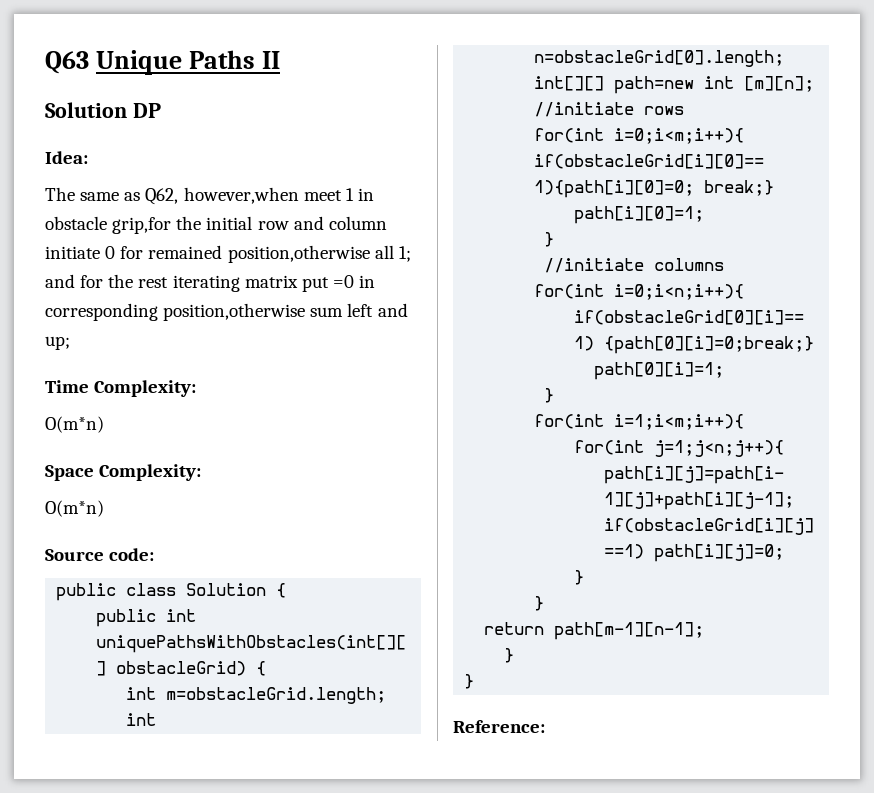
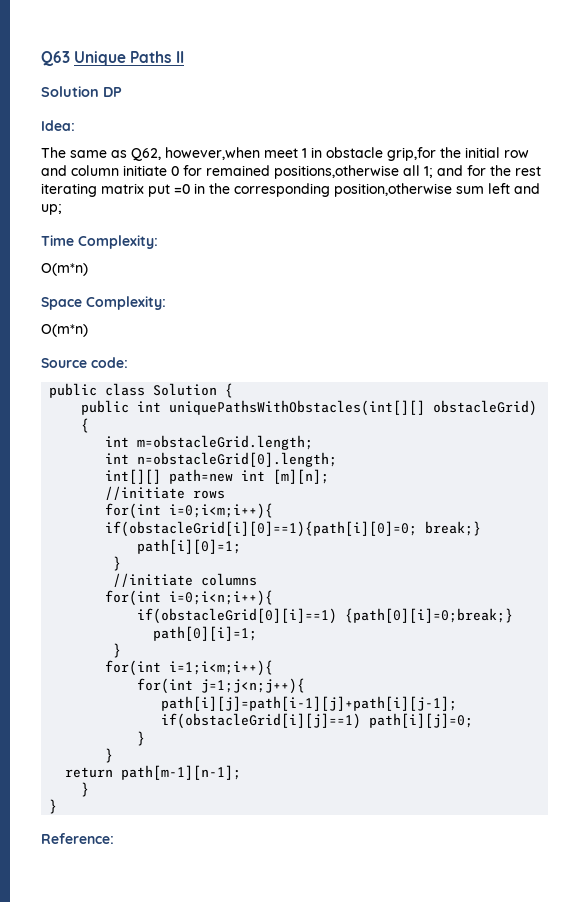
[227,245,370,263] position,otherwise -> [274,165,399,179] positions,otherwise
(376, 281) none -> [209,183,230,194] the

